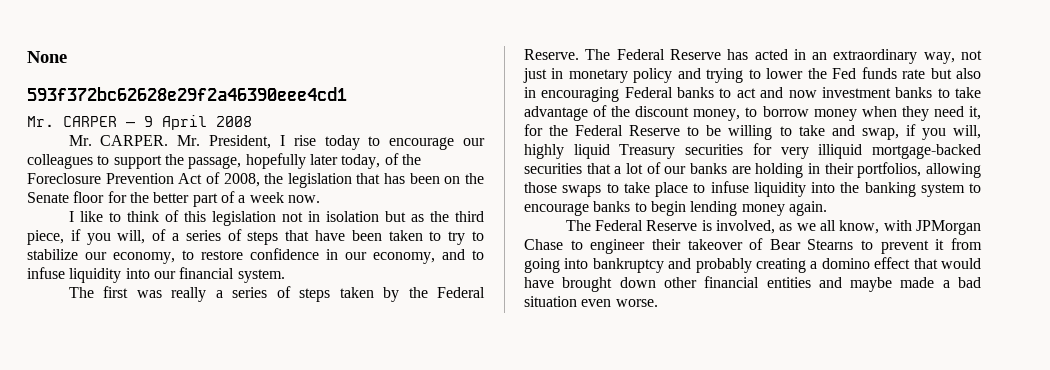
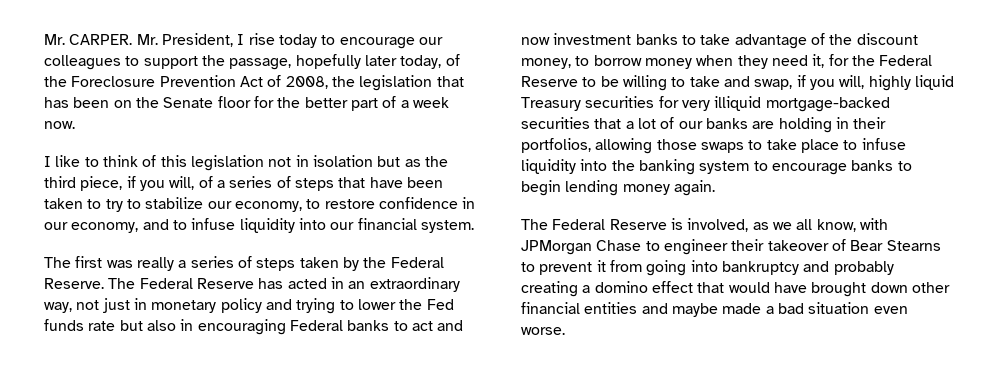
[27,51,67,63] [27,87,347,101] [27,115,252,130] None // 593f372bc62628e29f2a46390eee4cd1 // Mr. CARPER — 9 April 2008 // -> (44, 39) none

